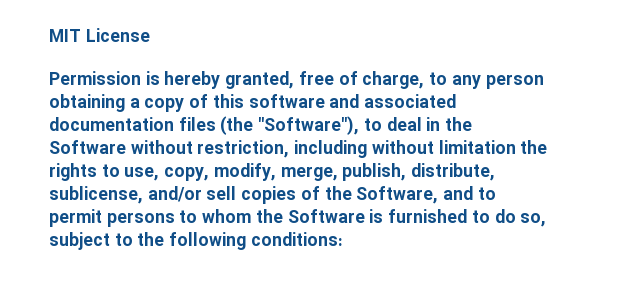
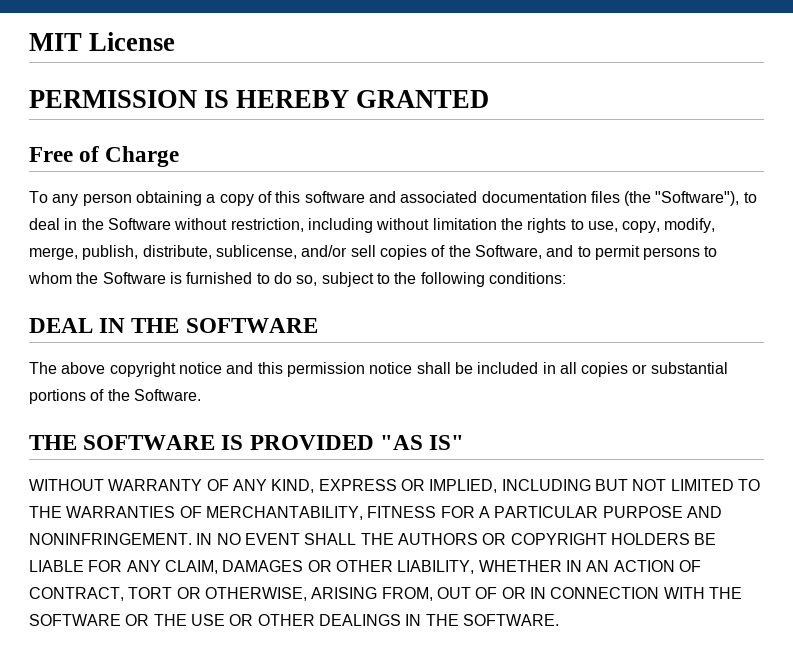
[49,71,448,89] Permission is hereby granted, free of charge, to -> [29,90,490,108] [29,146,180,167] [29,191,48,203] PERMISSION IS HEREBY GRANTED // Free of Charge // To
(343, 239) none -> [29,318,318,333] [29,362,728,377] [29,389,201,404] [29,435,465,450] [29,479,760,493] [29,506,722,520] [29,533,717,545] [29,560,701,574] [29,587,742,601] [29,614,559,626] // DEAL IN THE SOFTWARE // The above copyright notice and this permission notice shall be included in all copies or substantial portions of the Software. // THE SOFTWARE IS PROVIDED "AS IS" // WITHOUT WARRANTY OF ANY KIND, EXPRESS OR IMPLIED, INCLUDING BUT NOT LIMITED TO THE WARRANTIES OF MERCHANTABILITY, FITNESS FOR A PARTICULAR PURPOSE AND NONINFRINGEMENT. IN NO EVENT SHALL THE AUTHORS OR COPYRIGHT HOLDERS BE LIABLE FOR ANY CLAIM, DAMAGES OR OTHER LIABILITY, WHETHER IN AN ACTION OF CONTRACT, TORT OR OTHERWISE, ARISING FROM, OUT OF OR IN CONNECTION WITH THE SOFTWARE OR THE USE OR OTHER DEALINGS IN THE SOFTWARE.

